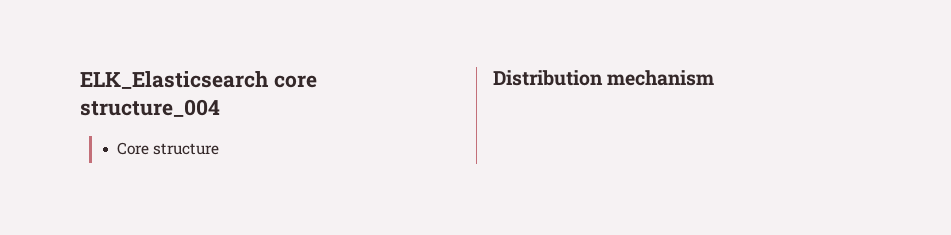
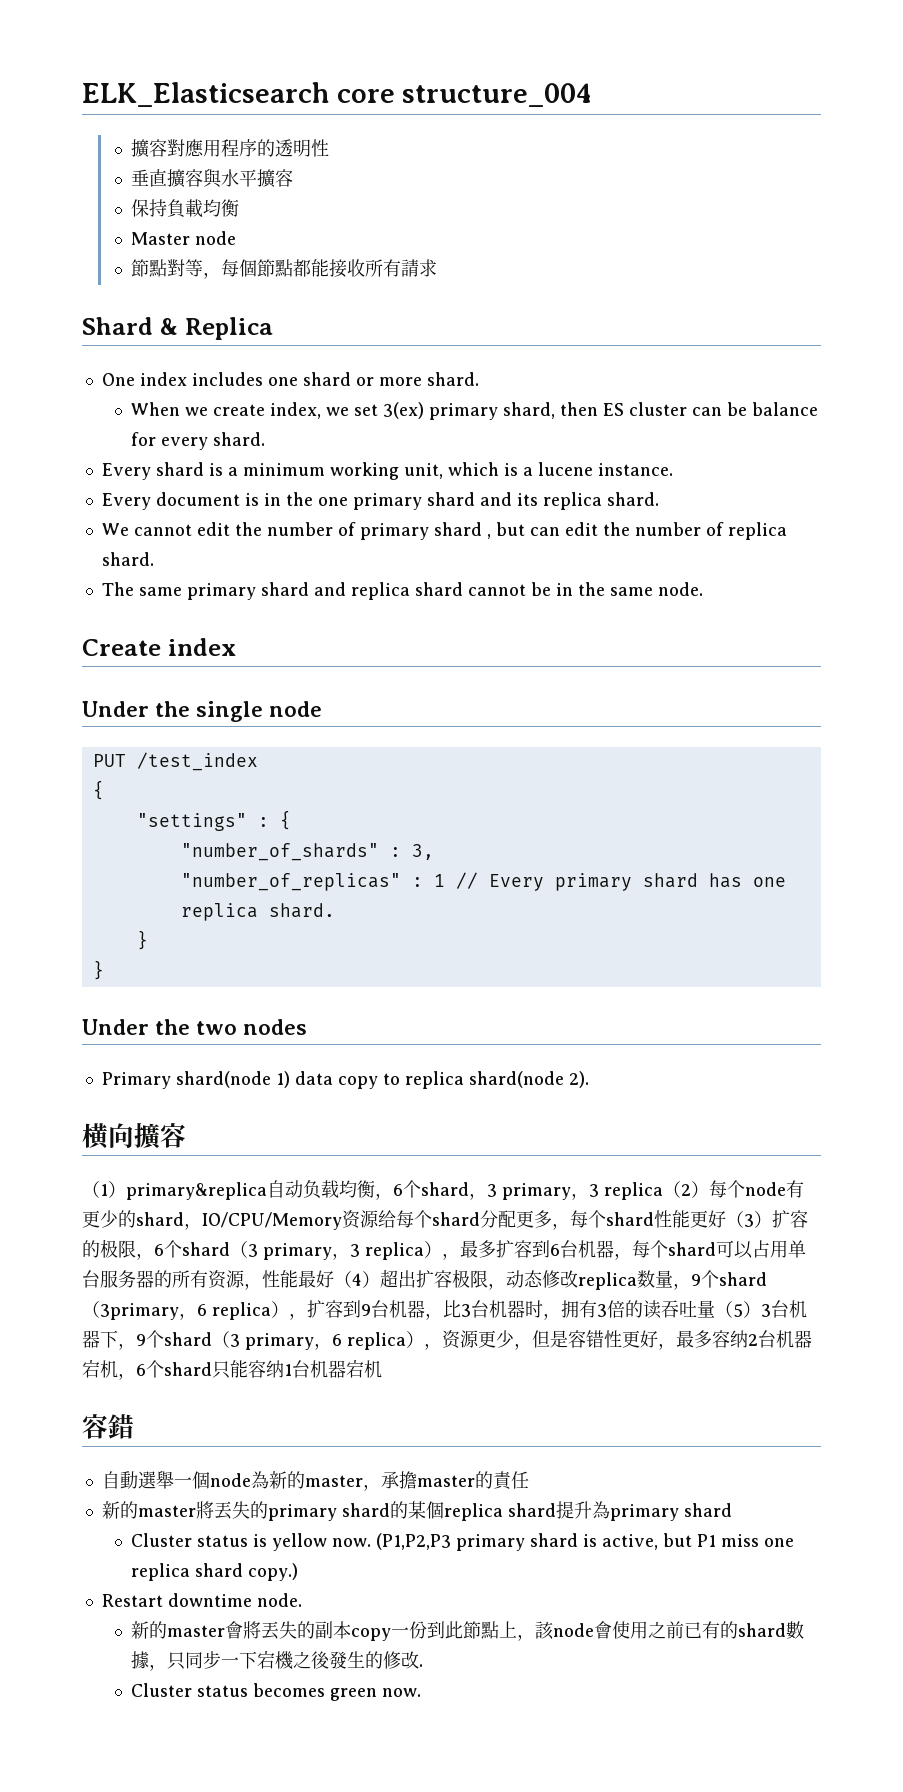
[117,142,220,155] [493,70,715,86] Core structure // Distribution mechanism -> [130,139,329,158] [130,168,293,188] [130,199,239,218] [130,231,236,245] [130,259,437,279] [82,317,273,340] [101,372,479,386] [130,402,818,420] [130,432,265,450] [101,462,673,480] [101,492,659,510] [101,522,787,540] [101,552,154,566] [101,582,703,600] [82,638,236,656] [82,701,323,722] [92,752,258,771] [92,780,104,800] [136,810,291,831] [180,843,434,861] [180,872,786,891] [180,903,335,921] [136,930,148,950] [92,960,104,980] [82,1019,308,1035] [101,1071,589,1089] [82,1123,186,1150] [82,1180,804,1200] [82,1210,808,1230] [82,1239,806,1260] [82,1269,767,1290] [82,1300,807,1320] [82,1330,812,1350] [82,1360,382,1380] [82,1414,134,1439] [101,1470,529,1491] [101,1501,732,1521] [130,1533,794,1551] [130,1563,298,1581] [101,1593,302,1607] [130,1621,804,1641] [130,1651,423,1671] [130,1683,421,1701] 擴容對應用程序的透明性 // 垂直擴容與水平擴容 // 保持負載均衡 // Master node // 節點對等，每個節點都能接收所有請求 // Shard & Replica // One index includes one shard or more shard. // When we create index, we set 3(ex) primary shard, then ES cluster can be balance for every shard. // Every shard is a minimum working unit, which is a lucene instance. // Every document is in the one primary shard and its replica shard. // We cannot edit the number of primary shard , but can edit the number of replica shard. // The same primary shard and replica shard cannot be in the same node. // Create index // Under the single node // PUT /test_index // { // "settings" : { // "number_of_shards" : 3, // "number_of_replicas" : 1 // Every primary shard has one replica shard. // } // } // Under the two nodes // Primary shard(node 1) data copy to replica shard(node 2). // 横向擴容 // （1）primary&replica自动负载均衡，6个shard，3 primary，3 replica（2）每个node有更少的shard，IO/CPU/Memory资源给每个shard分配更多，每个shard性能更好（3）扩容的极限，6个shard（3 primary，3 replica），最多扩容到6台机器，每个shard可以占用单台服务器的所有资源，性能最好（4）超出扩容极限，动态修改replica数量，9个shard（3primary，6 replica），扩容到9台机器，比3台机器时，拥有3倍的读吞吐量（5）3台机器下，9个shard（3 primary，6 replica），资源更少，但是容错性更好，最多容纳2台机器宕机，6个shard只能容纳1台机器宕机 // 容錯 // 自動選舉一個node為新的master，承擔master的責任 // 新的master將丟失的primary shard的某個replica shard提升為primary shard // Cluster status is yellow now. (P1,P2,P3 primary shard is active, but P1 miss one replica shard copy.) // Restart downtime node. // 新的master會將丟失的副本copy一份到此節點上，該node會使用之前已有的shard數據，只同步一下宕機之後發生的修改. // Cluster status becomes green now.

